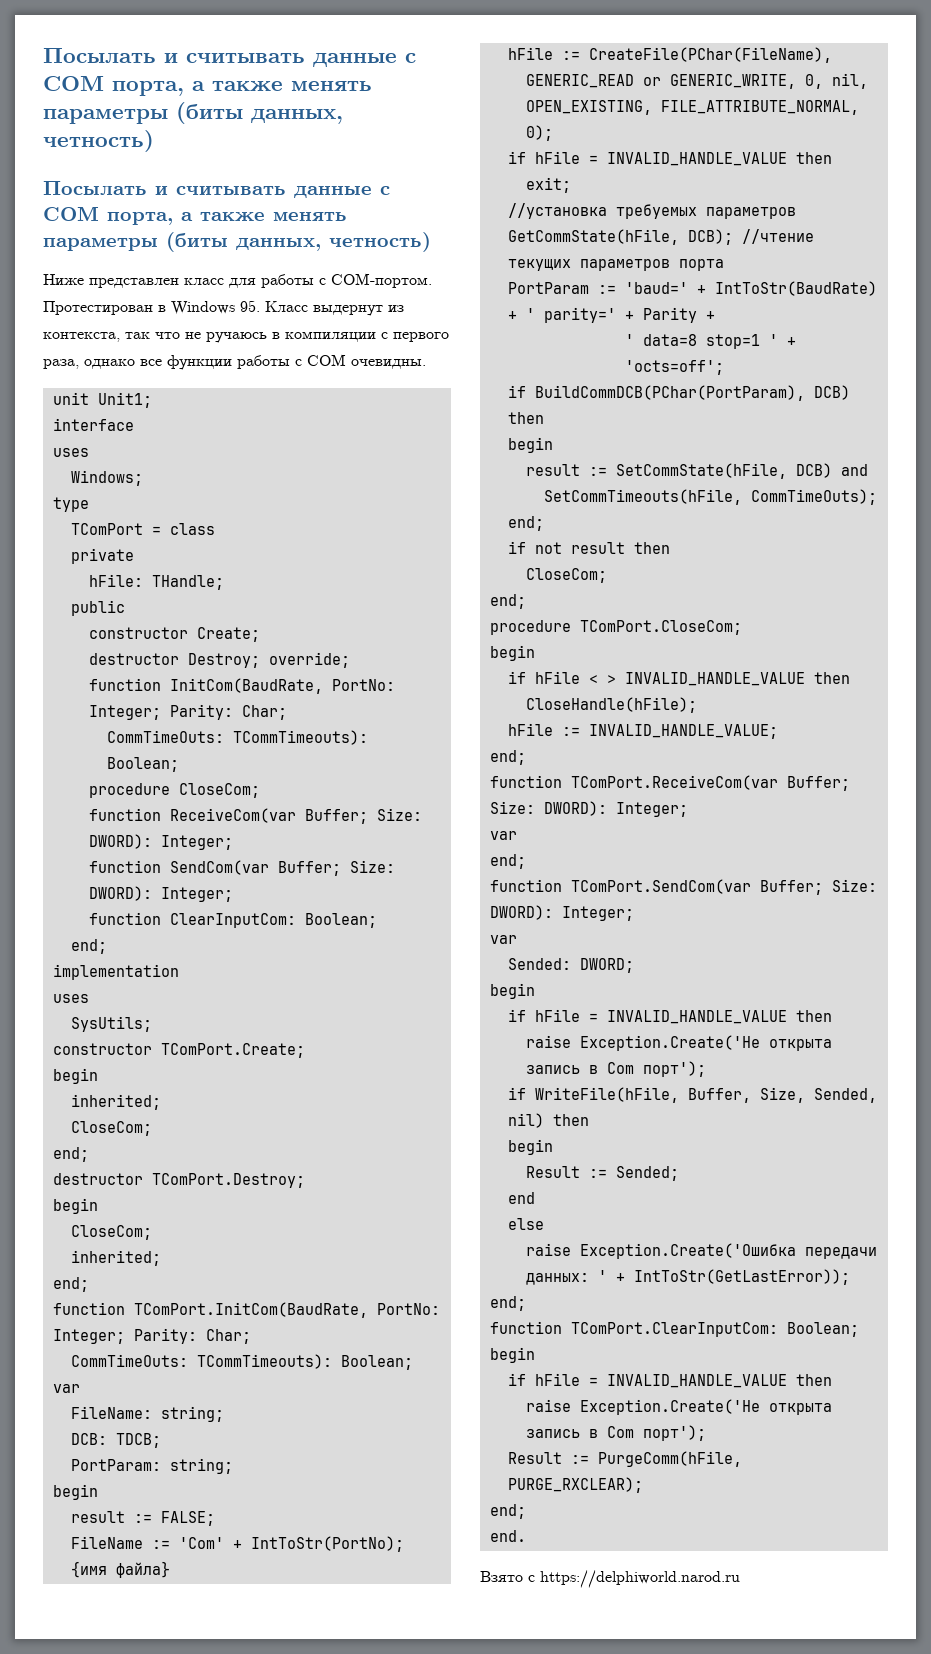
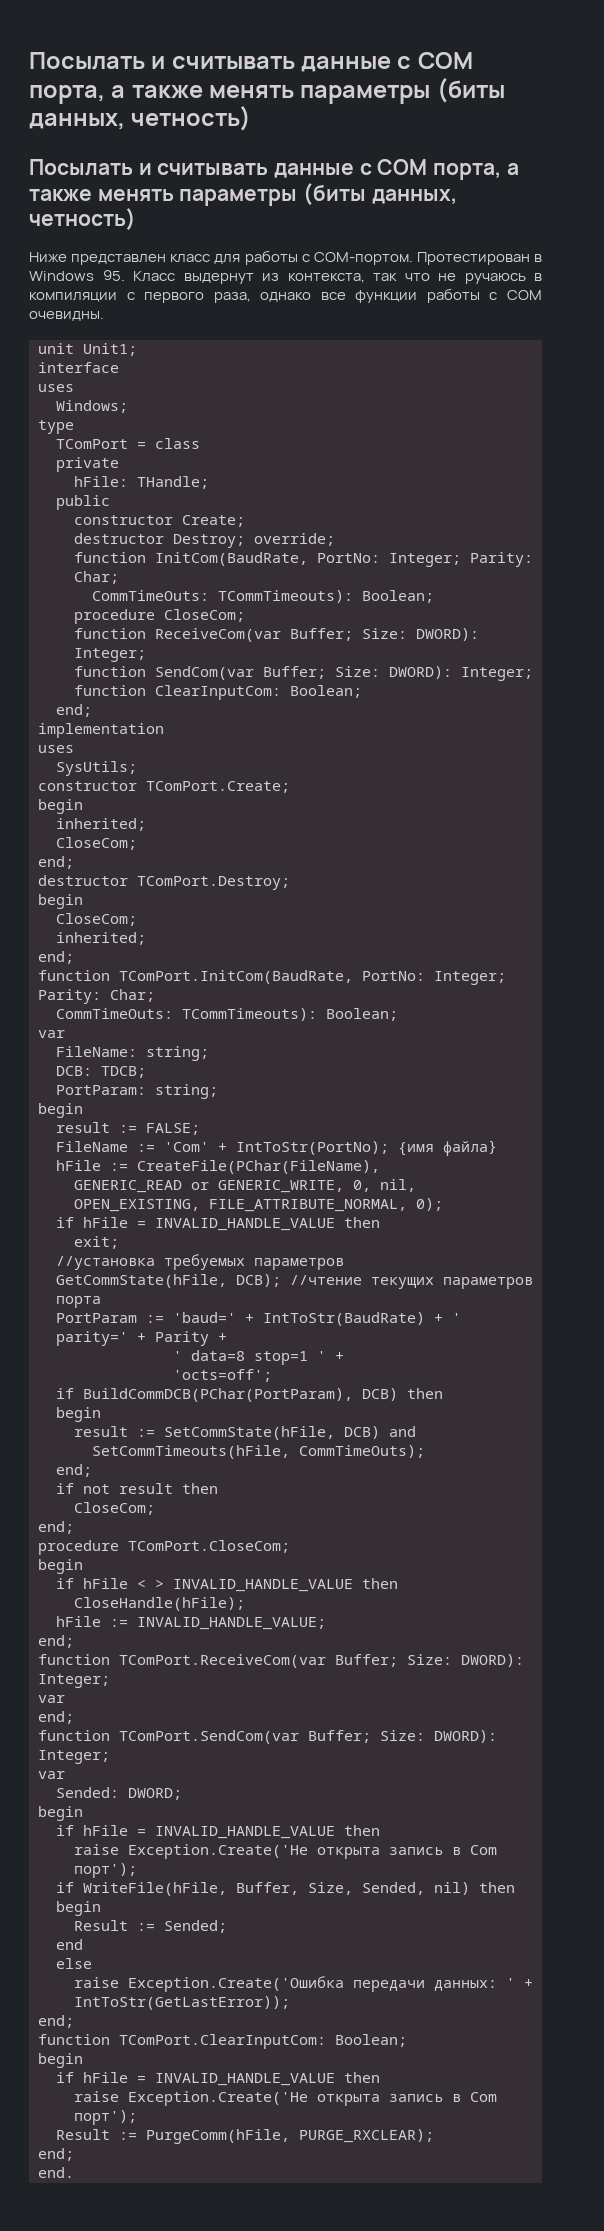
[480,1570,740,1588] // Взято с https://delphiworld.narod.ru -> (74, 2172) none

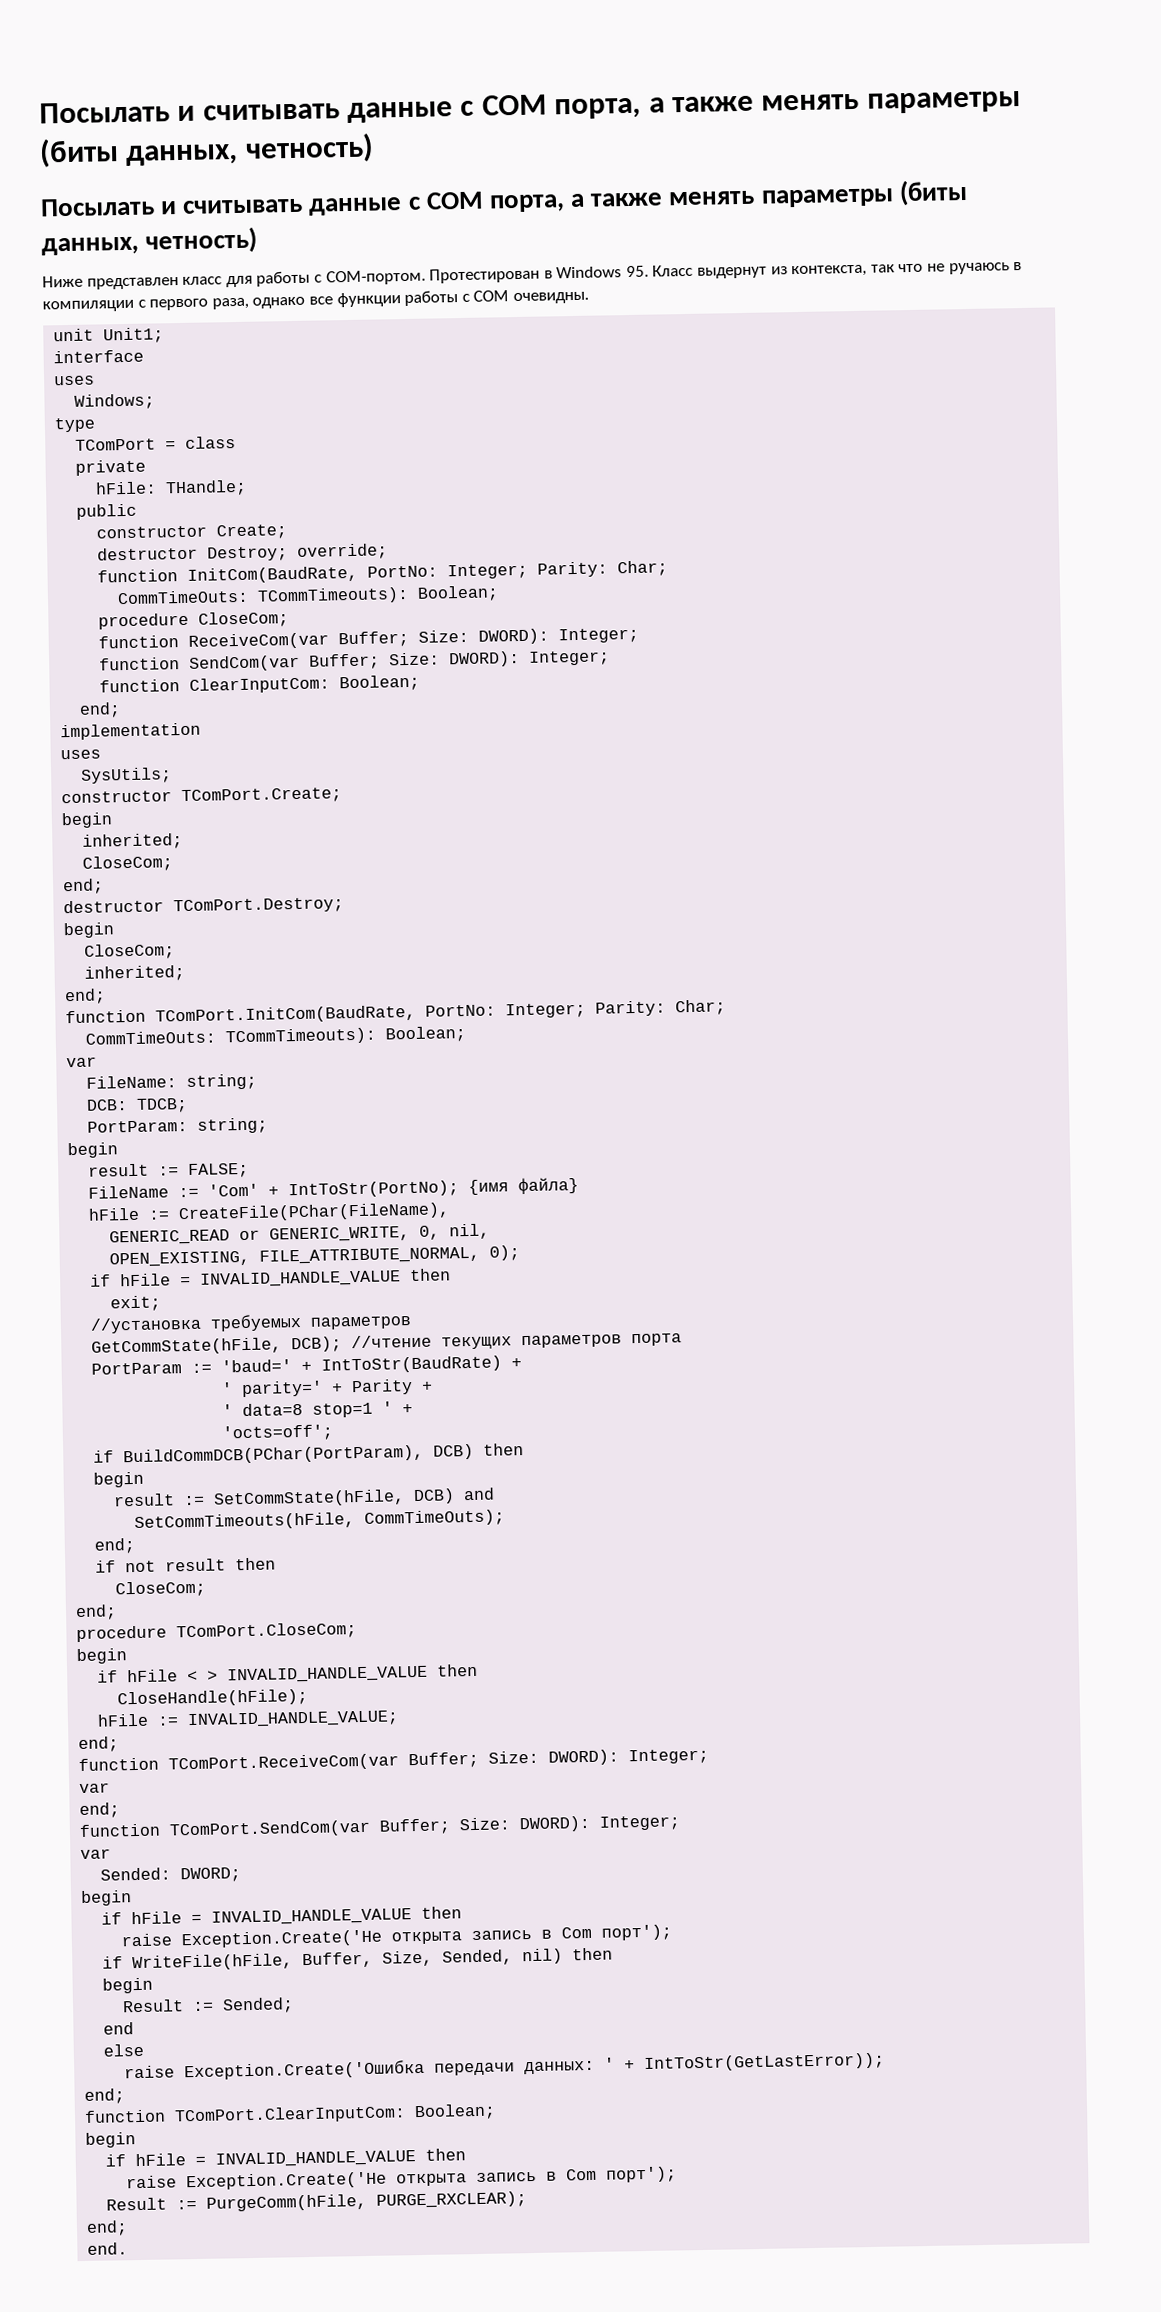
(443, 1318) none -> (523, 1363) //

